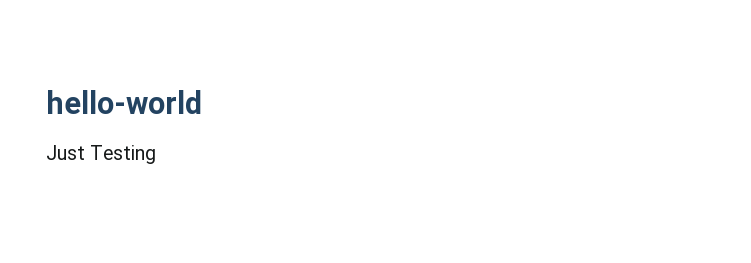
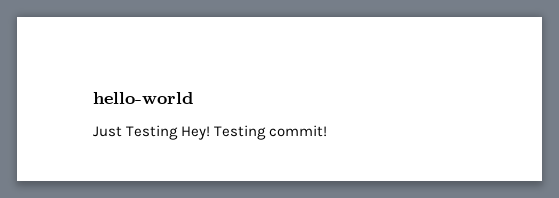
(157, 154) none -> [181,125,328,140] Hey! Testing commit!

